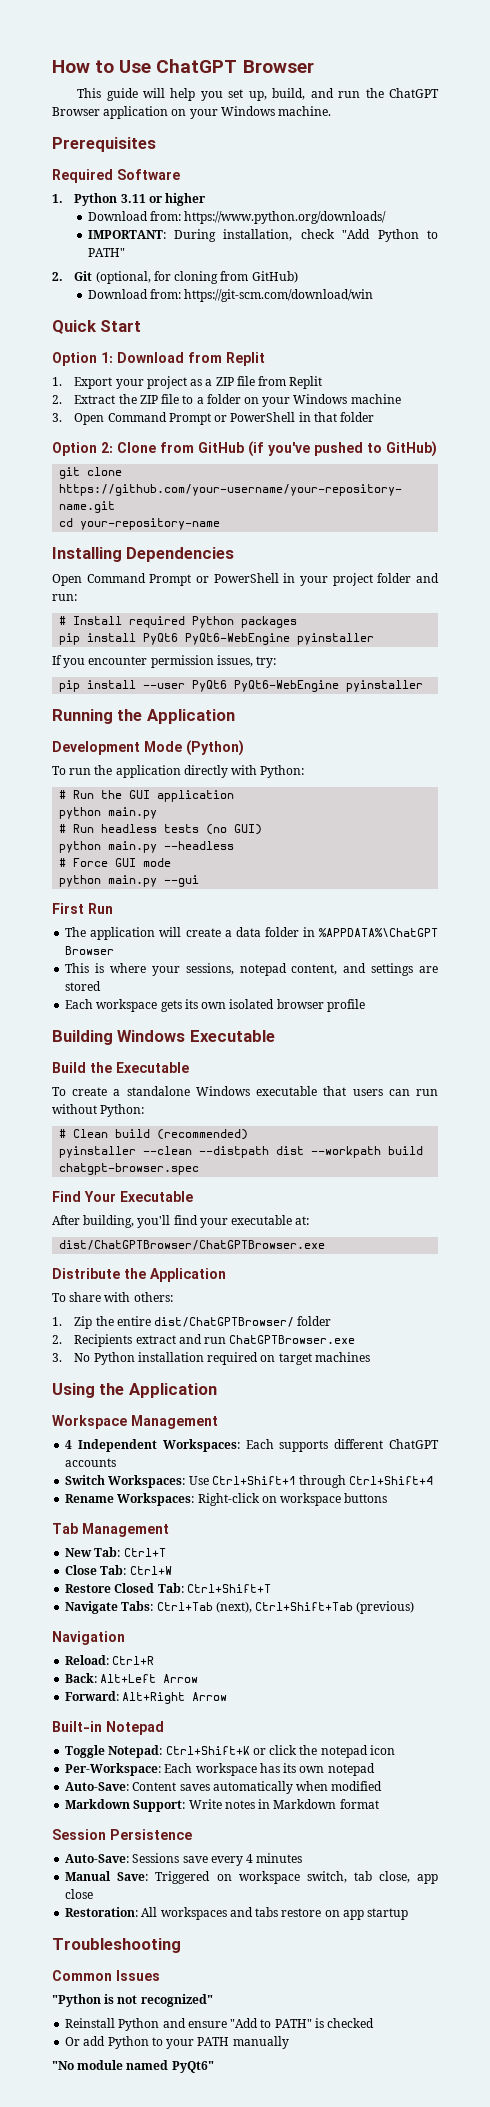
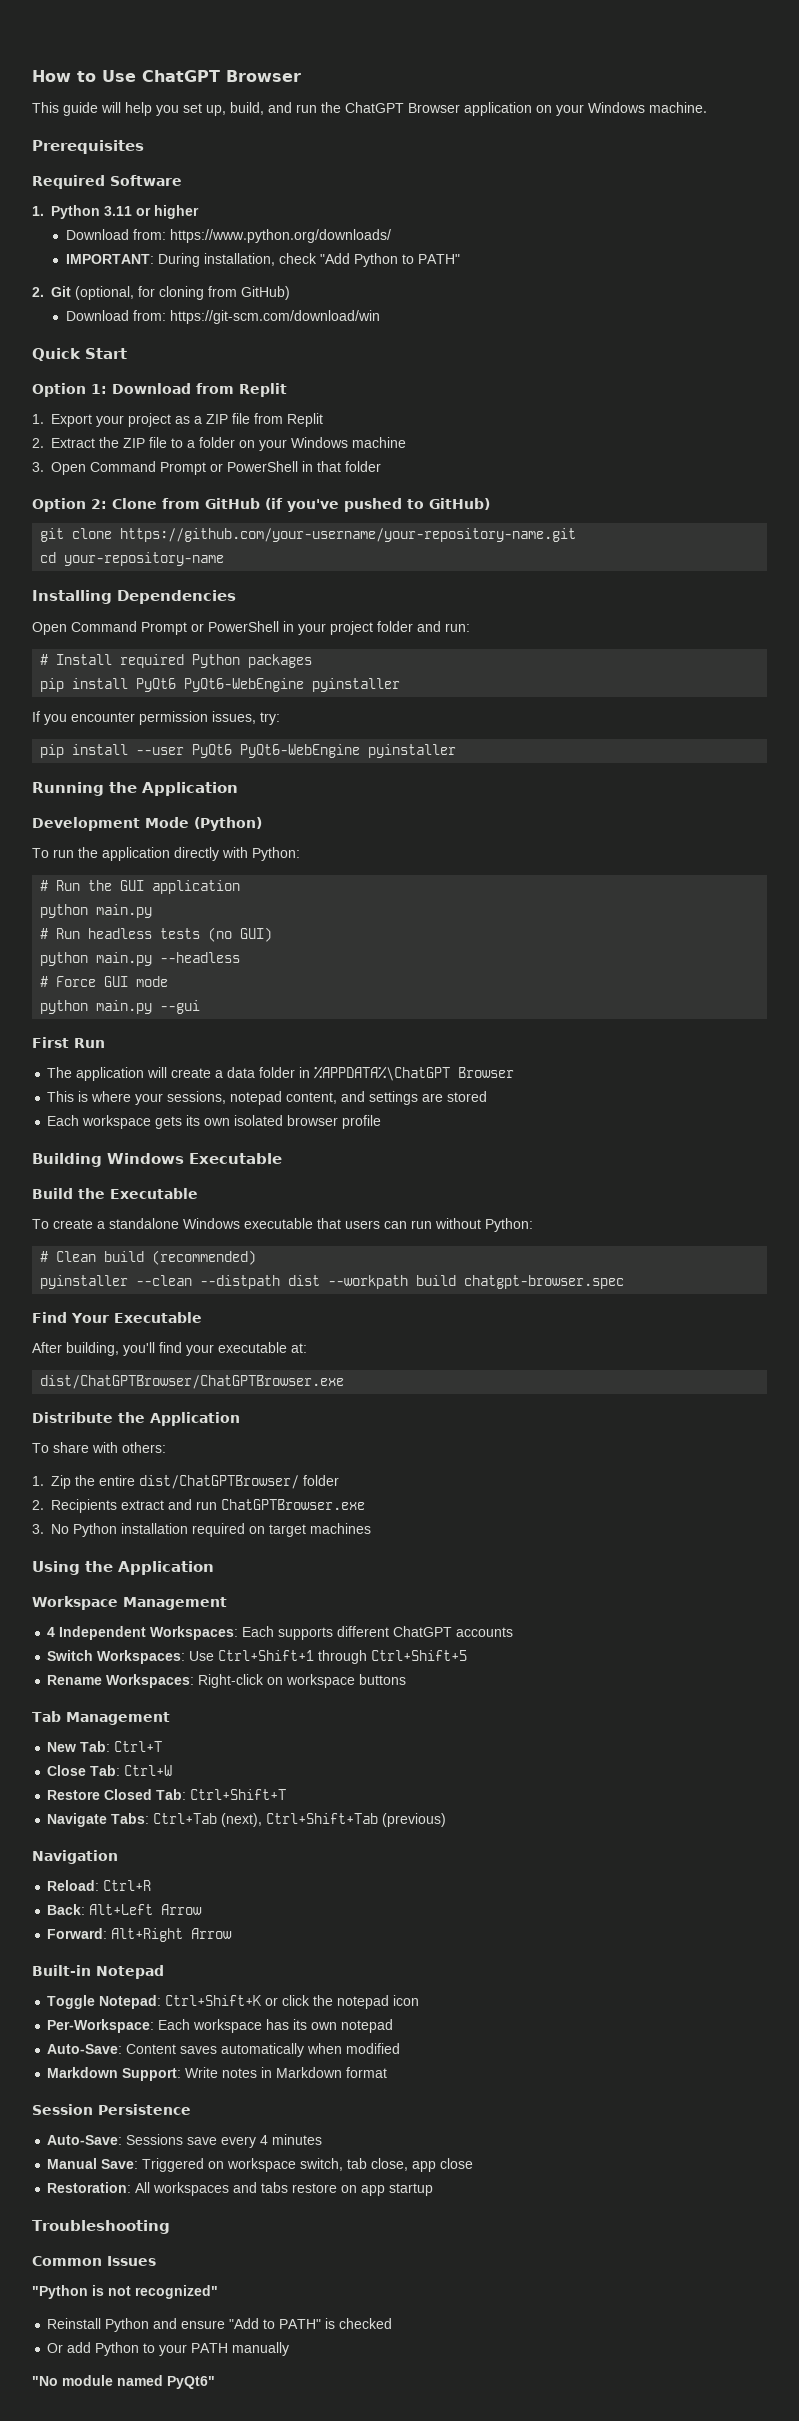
[349,1476,434,1485] Ctrl+Shift+4 -> [371,1650,468,1661] Ctrl+Shift+5

